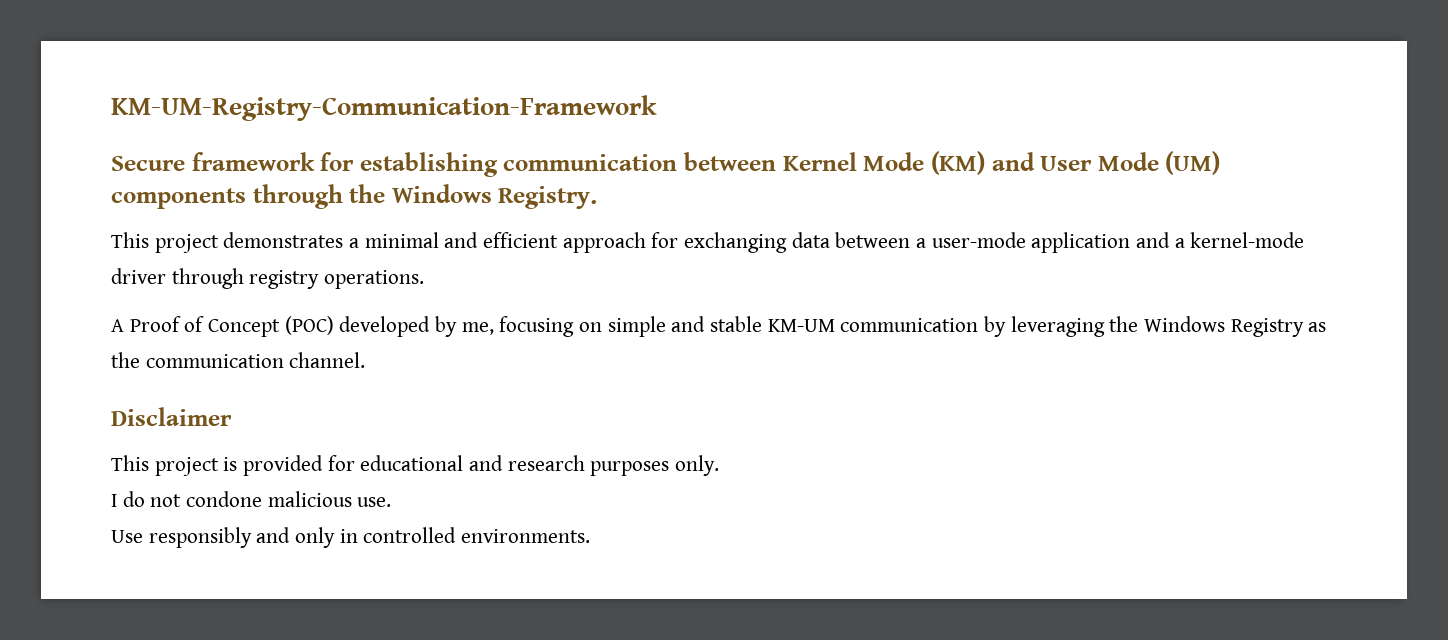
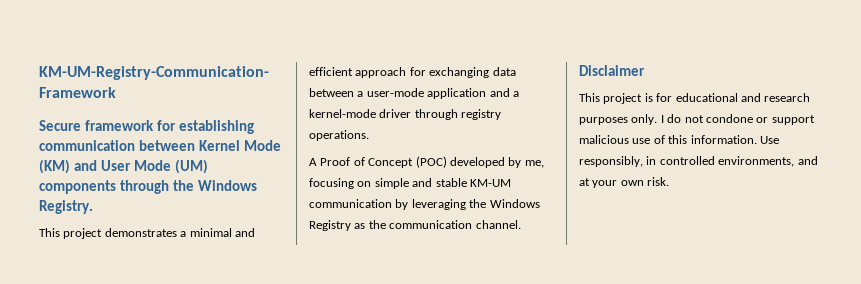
[243,455,324,476] provided -> (653, 97) none
(720, 465) // -> (658, 119) none
[267,491,392,507] [111,527,591,548] malicious use. // Use responsibly and only in controlled environments. -> [756,115,815,125] [579,135,779,144] [579,156,818,167] [579,177,670,188] or support malicious use of this information. Use responsibly, in controlled environments, and at your own risk.

